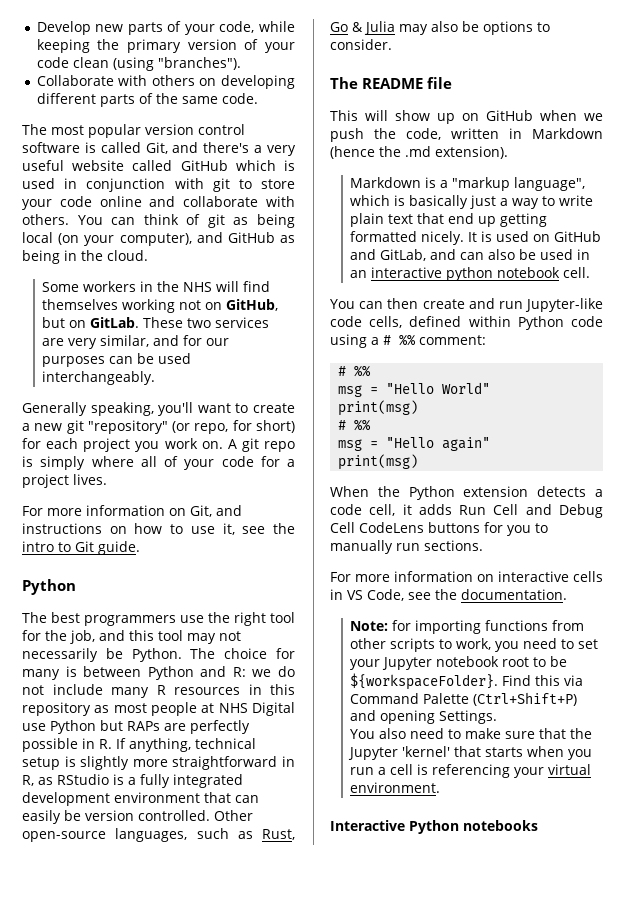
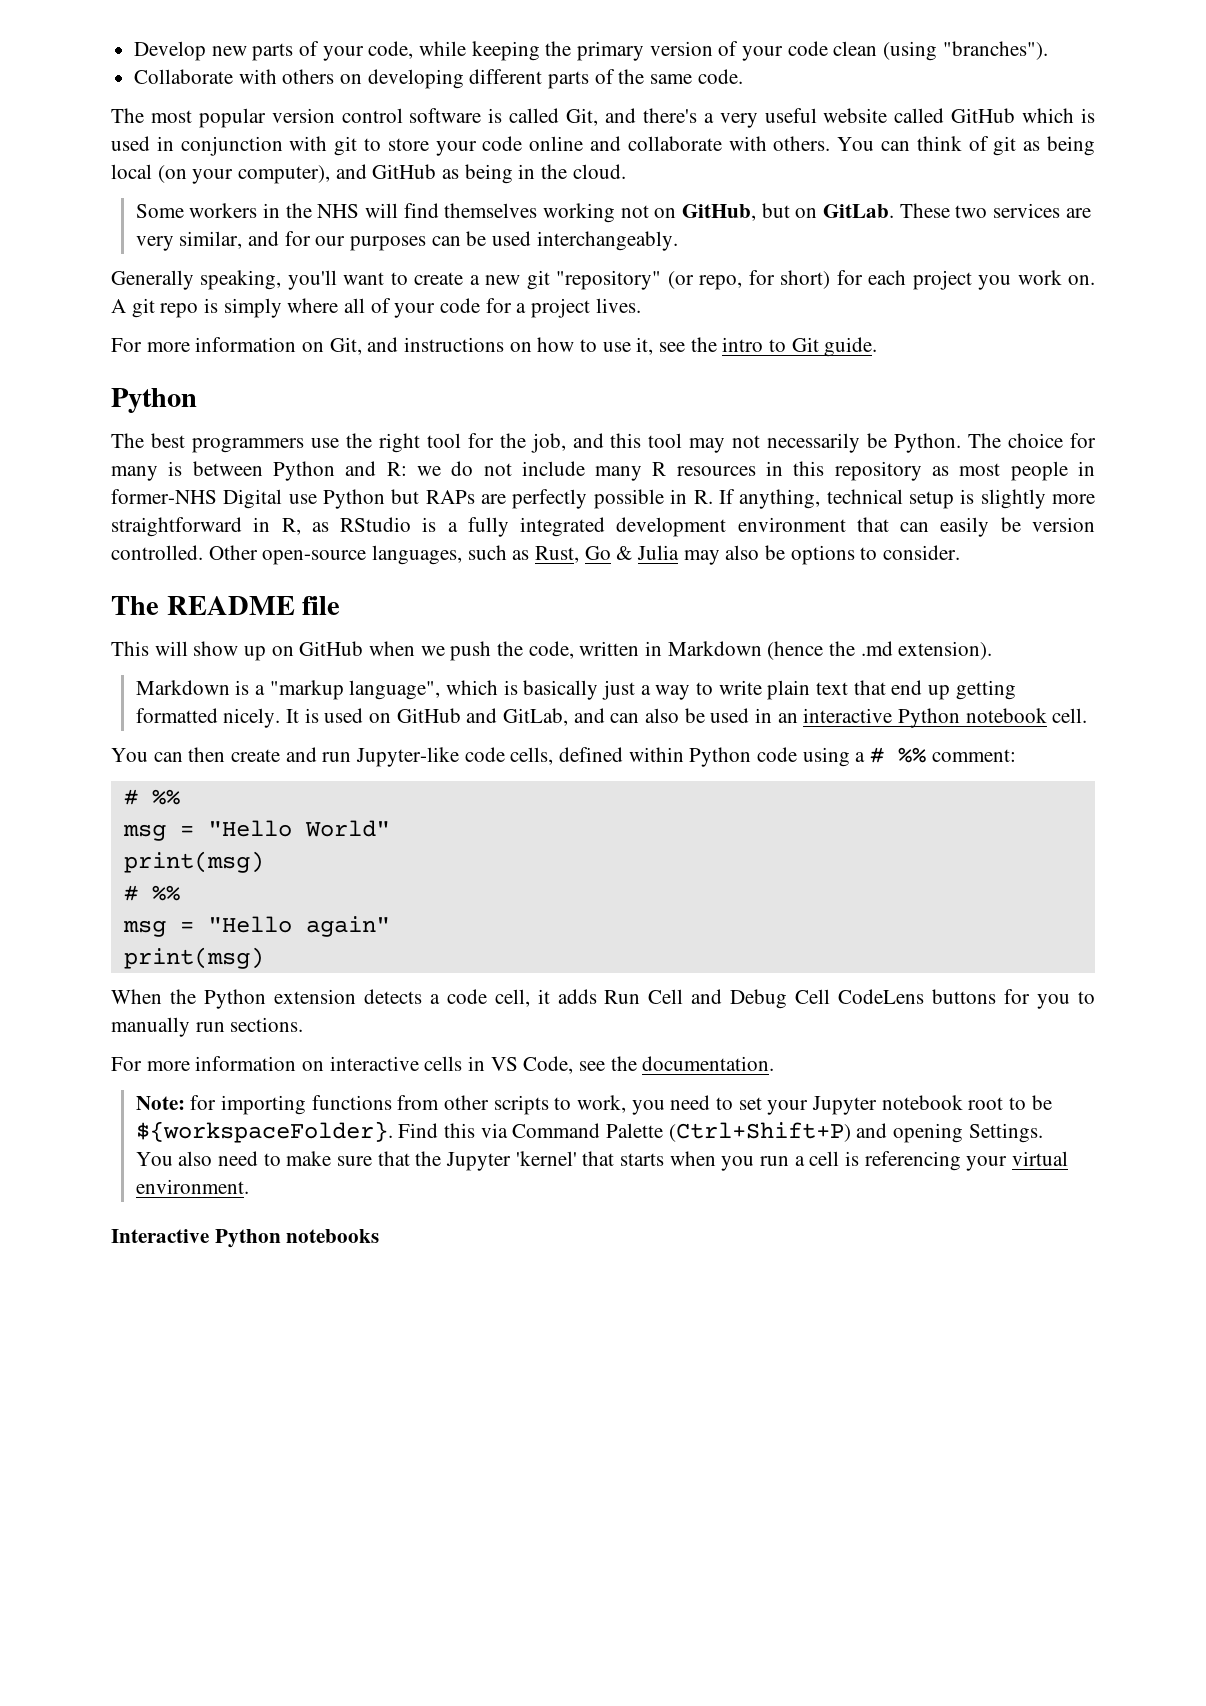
[201,703,248,713] at NHS -> [1077,461,1095,476] [111,489,217,504] in former-NHS
[446,267,494,281] python -> [898,708,961,728] Python

